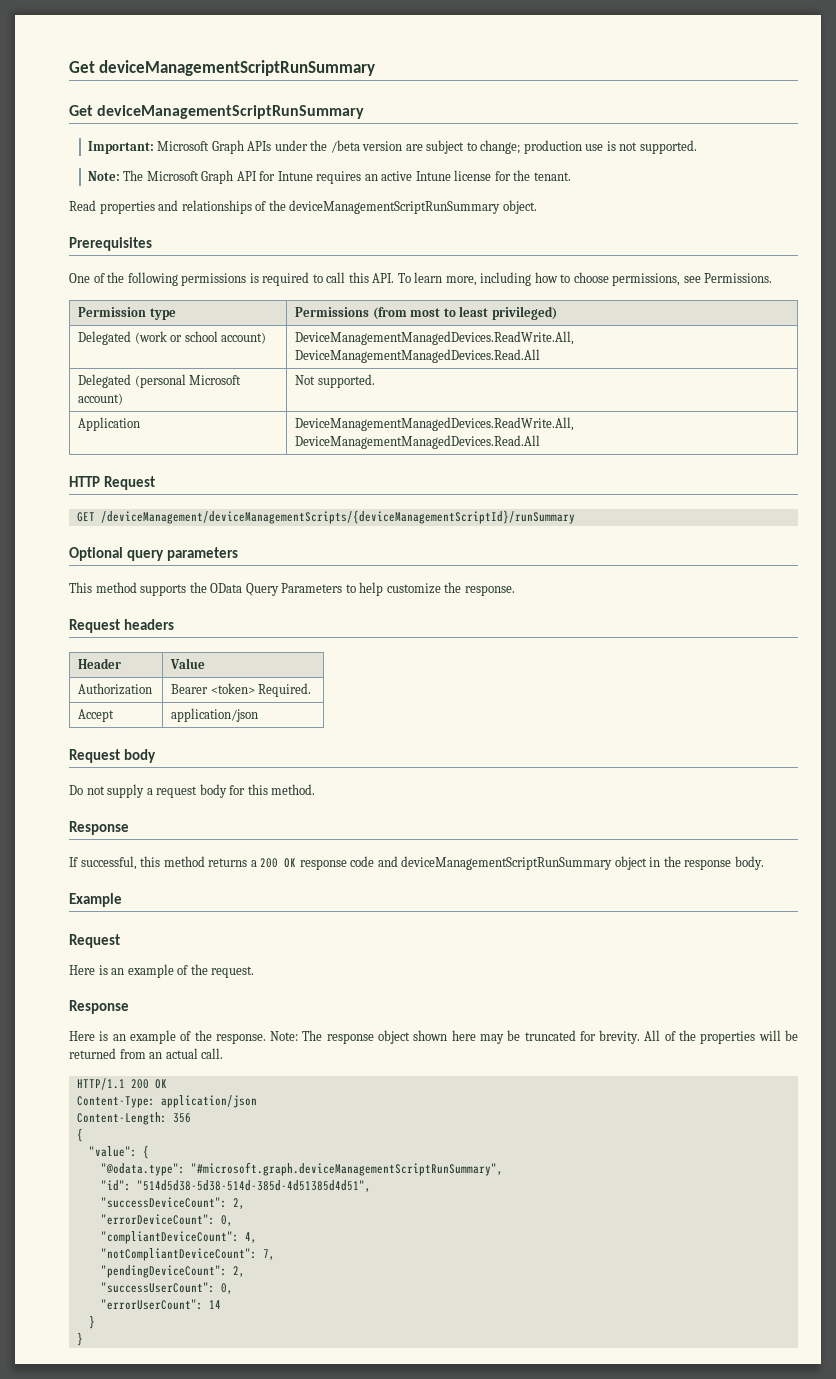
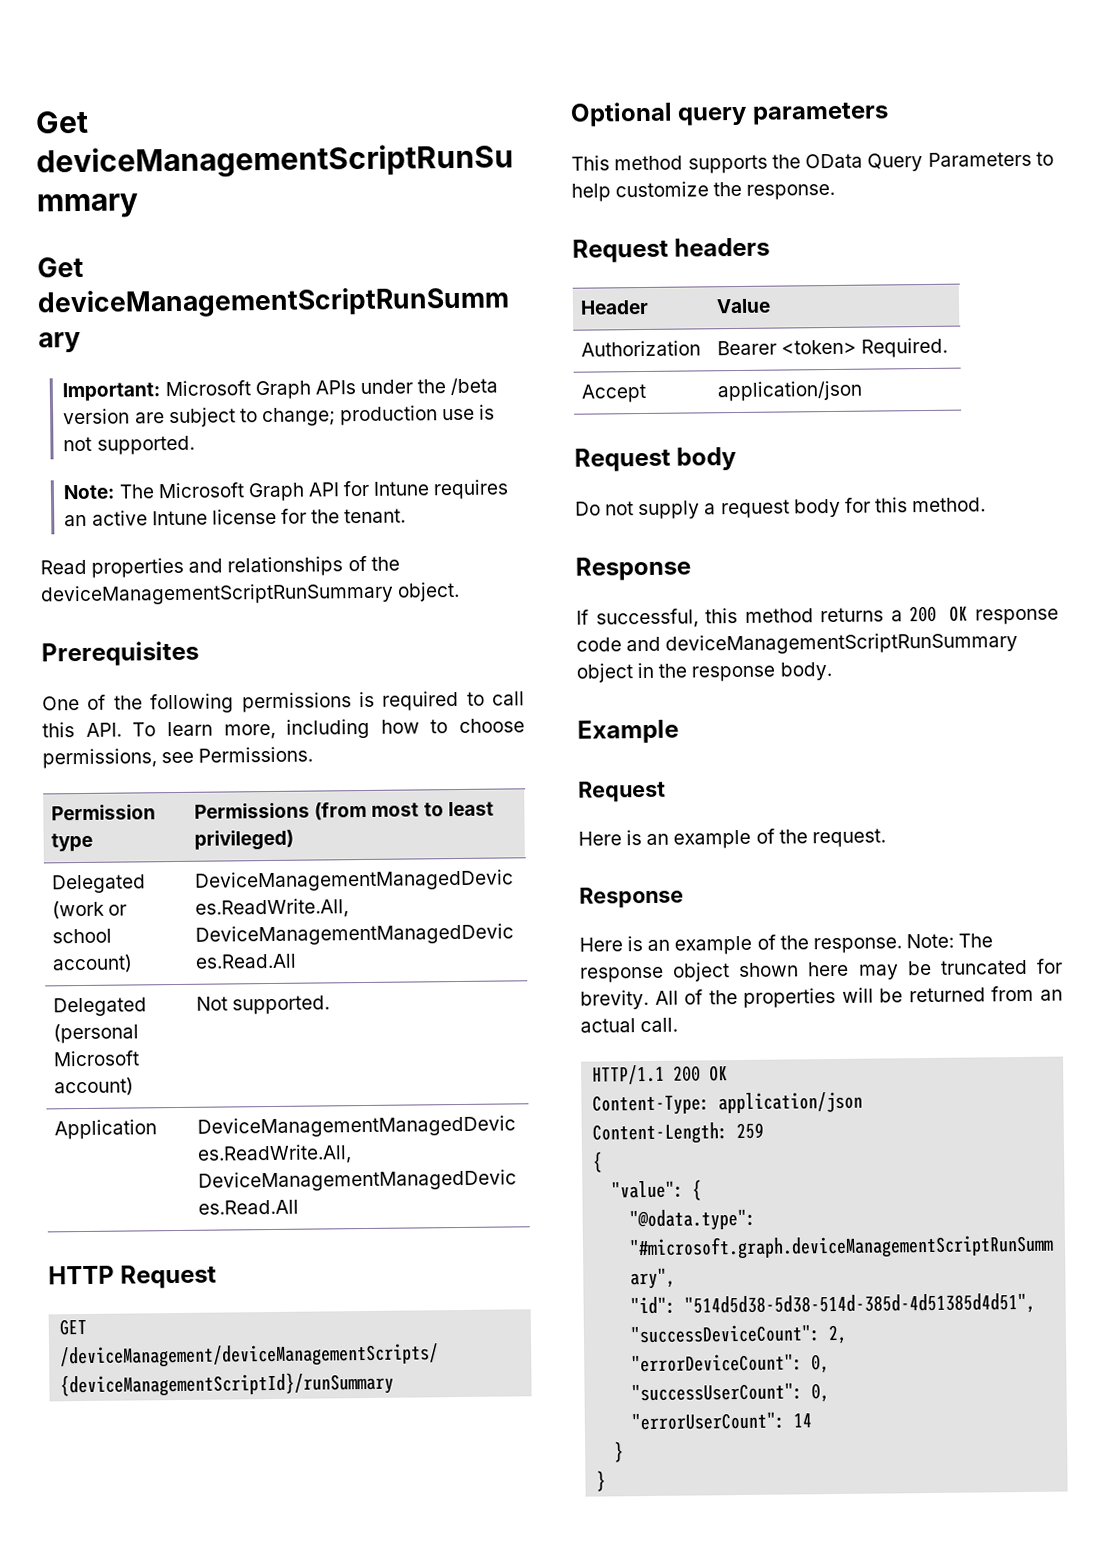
[172,1113,191,1123] 356 -> [736,1122,765,1140] 259
[100,1231,257,1244] [100,1248,275,1261] [100,1265,245,1278] // "compliantDeviceCount": 4, // "notCompliantDeviceCount": 7, // "pendingDeviceCount": 2, -> (831, 1364) none

